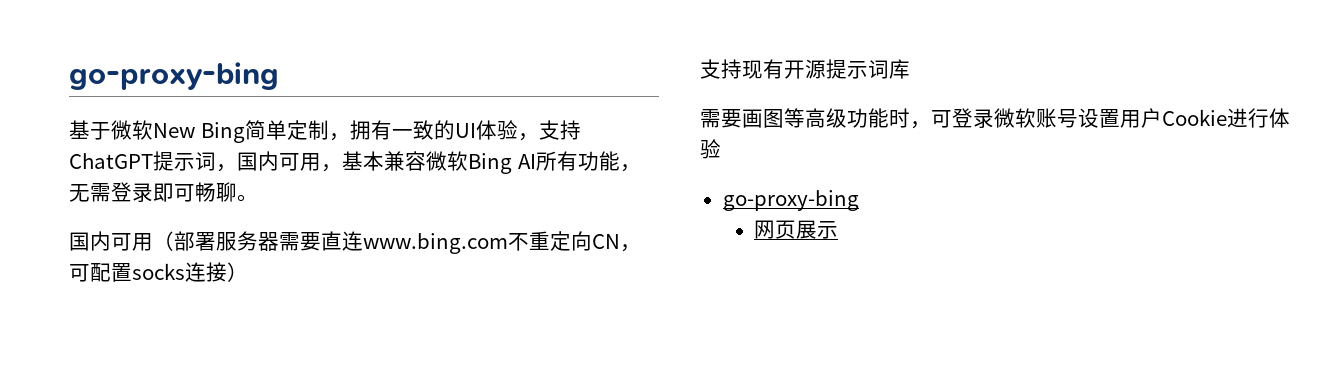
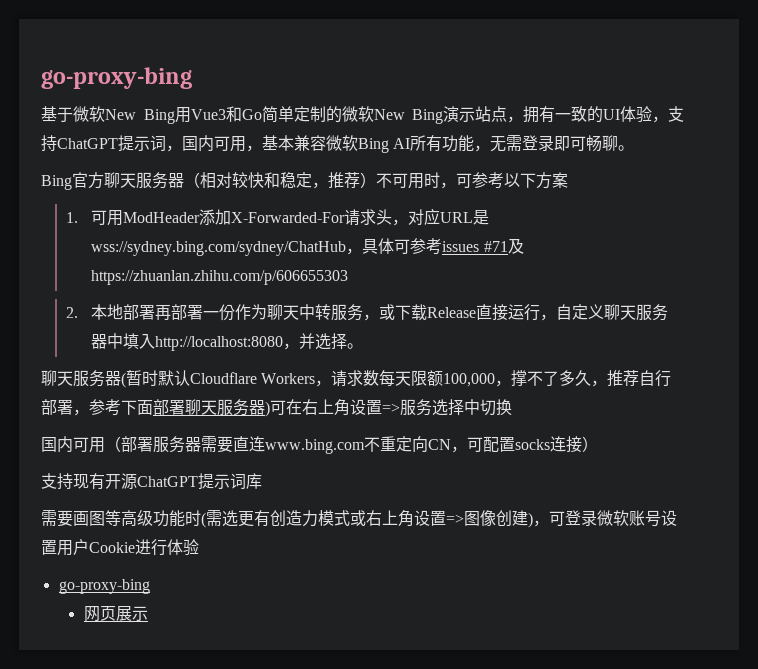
[244,120,329,140] 简单定制 -> [174,106,507,124] 用Vue3和Go简单定制的微软New Bing演示站点
(258, 198) none -> [41,172,568,190] [66,208,490,226] [91,238,524,256] [91,270,349,285] [66,304,669,321] [91,333,364,351] [41,370,672,388] [41,399,512,417] // Bing官方聊天服务器（相对较快和稳定，推荐）不可用时，可参考以下方案 // 1.可用ModHeader添加X-Forwarded-For请求头，对应URL是wss://sydney.bing.com/sydney/ChatHub，具体可参考issues #71及https://zhuanlan.zhihu.com/p/606655303 // 2.本地部署再部署一份作为聊天中转服务，或下载Release直接运行，自定义聊天服务器中填入http://localhost:8080，并选择。 // 聊天服务器(暂时默认Cloudflare Workers，请求数每天限额100,000，撑不了多久，推荐自行部署，参考下面部署聊天服务器)可在右上角设置=>服务选择中切换
(826, 69) none -> [137,476,198,487] ChatGPT
(910, 118) none -> [201,510,533,528] (需选更有创造力模式或右上角设置=>图像创建)

